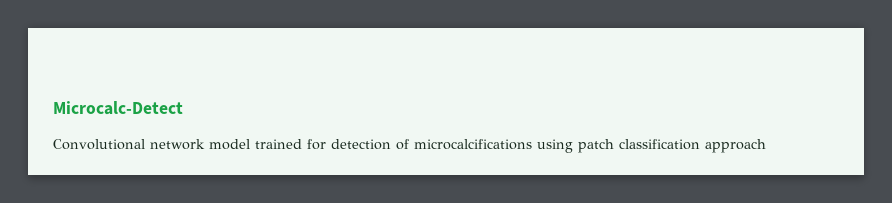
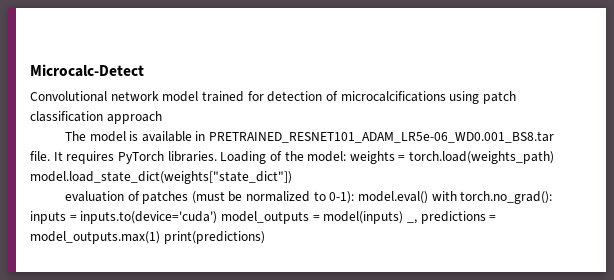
(766, 146) none -> [64,131,555,143] [30,151,555,164] [30,171,292,184] [64,191,553,204] [30,211,497,224] [30,231,265,244] // The model is available in PRETRAINED_RESNET101_ADAM_LR5e-06_WD0.001_BS8.tar file. It requires PyTorch libraries. Loading of the model: weights = torch.load(weights_path) model.load_state_dict(weights["state_dict"]) // evaluation of patches (must be normalized to 0-1): model.eval() with torch.no_grad(): inputs = inputs.to(device='cuda') model_outputs = model(inputs) _, predictions = model_outputs.max(1) print(predictions)

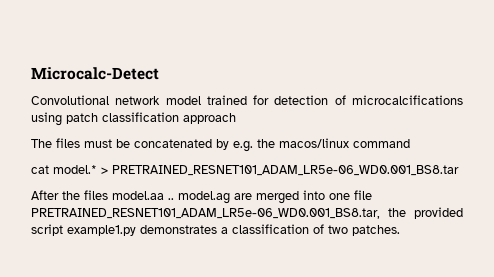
[89,131,555,143] [30,151,555,164] [30,171,292,184] [64,191,553,204] [30,211,497,224] [30,231,265,244] model is available in PRETRAINED_RESNET101_ADAM_LR5e-06_WD0.001_BS8.tar file. It requires PyTorch libraries. Loading of the model: weights = torch.load(weights_path) model.load_state_dict(weights["state_dict"]) // evaluation of patches (must be normalized to 0-1): model.eval() with torch.no_grad(): inputs = inputs.to(device='cuda') model_outputs = model(inputs) _, predictions = model_outputs.max(1) print(predictions) -> [56,138,410,152] [31,165,459,176] [31,190,372,204] [31,207,463,219] [31,224,400,236] files must be concatenated by e.g. the macos/linux command // cat model.* > PRETRAINED_RESNET101_ADAM_LR5e-06_WD0.001_BS8.tar // After the files model.aa .. model.ag are merged into one file PRETRAINED_RESNET101_ADAM_LR5e-06_WD0.001_BS8.tar, the provided script example1.py demonstrates a classification of two patches.

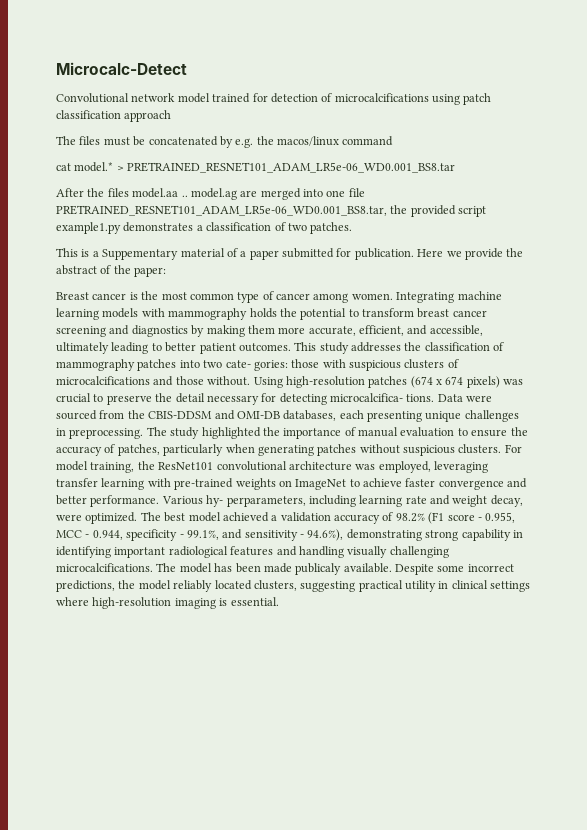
(400, 230) none -> [56,248,524,260] [56,265,167,277] [56,291,502,303] [56,308,487,320] [56,325,483,337] [56,342,505,354] [56,359,459,371] [56,376,524,388] [56,393,493,405] [56,410,519,422] [56,427,528,439] [56,444,522,456] [56,461,488,473] [56,478,528,490] [56,495,523,507] [56,512,516,524] [56,529,523,541] [56,546,449,558] [56,563,514,575] [56,580,531,592] [56,597,279,609] // This is a Suppementary material of a paper submitted for publication. Here we provide the abstract of the paper: // Breast cancer is the most common type of cancer among women. Integrating machine learning models with mammography holds the potential to transform breast cancer screening and diagnostics by making them more accurate, efficient, and accessible, ultimately leading to better patient outcomes. This study addresses the classification of mammography patches into two cate- gories: those with suspicious clusters of microcalcifications and those without. Using high-resolution patches (674 x 674 pixels) was crucial to preserve the detail necessary for detecting microcalcifica- tions. Data were sourced from the CBIS-DDSM and OMI-DB databases, each presenting unique challenges in preprocessing. The study highlighted the importance of manual evaluation to ensure the accuracy of patches, particularly when generating patches without suspicious clusters. For model training, the ResNet101 convolutional architecture was employed, leveraging transfer learning with pre-trained weights on ImageNet to achieve faster convergence and better performance. Various hy- perparameters, including learning rate and weight decay, were optimized. The best model achieved a validation accuracy of 98.2% (F1 score - 0.955, MCC - 0.944, specificity - 99.1%, and sensitivity - 94.6%), demonstrating strong capability in identifying important radiological features and handling visually challenging microcalcifications. The model has been made publicaly available. Despite some incorrect predictions, the model reliably located clusters, suggesting practical utility in clinical settings where high-resolution imaging is essential.

